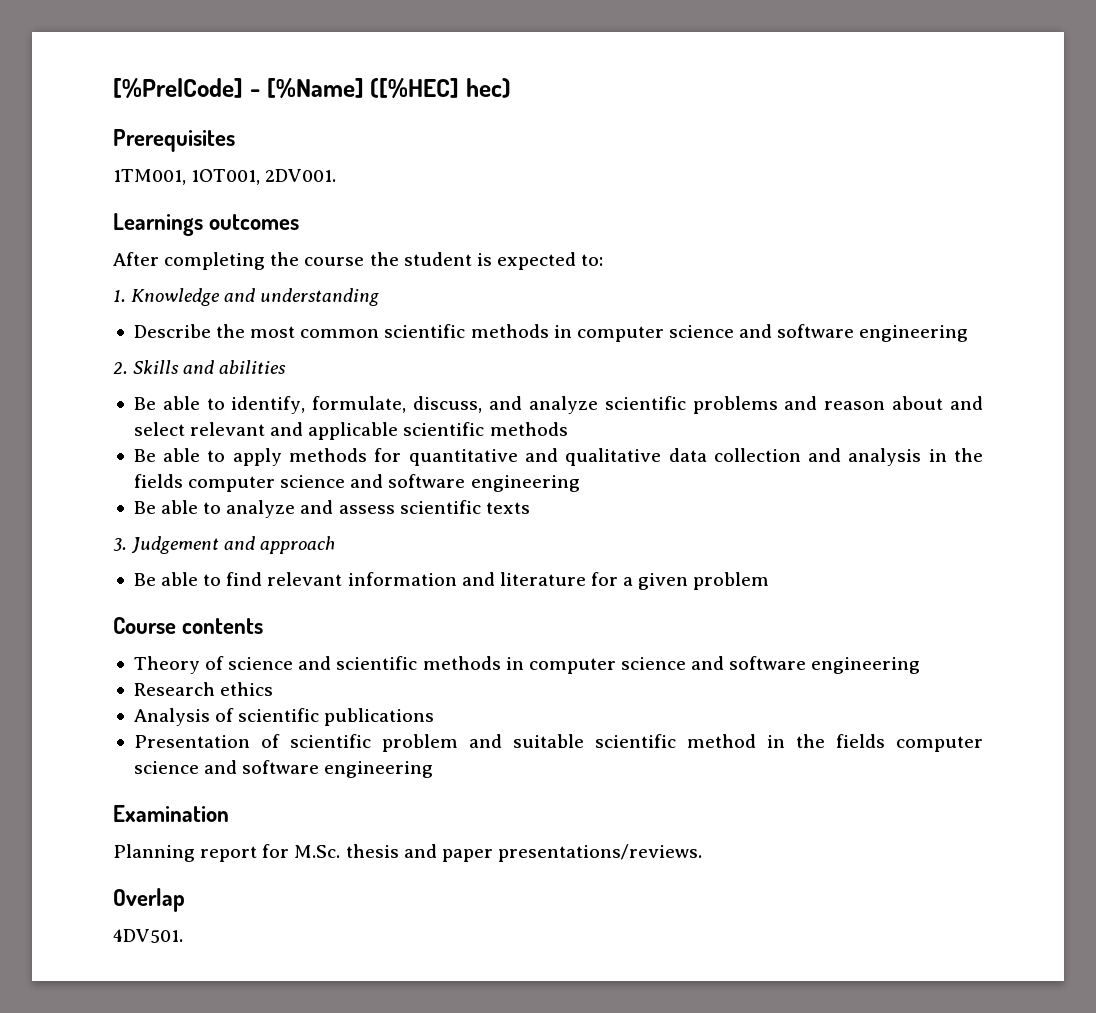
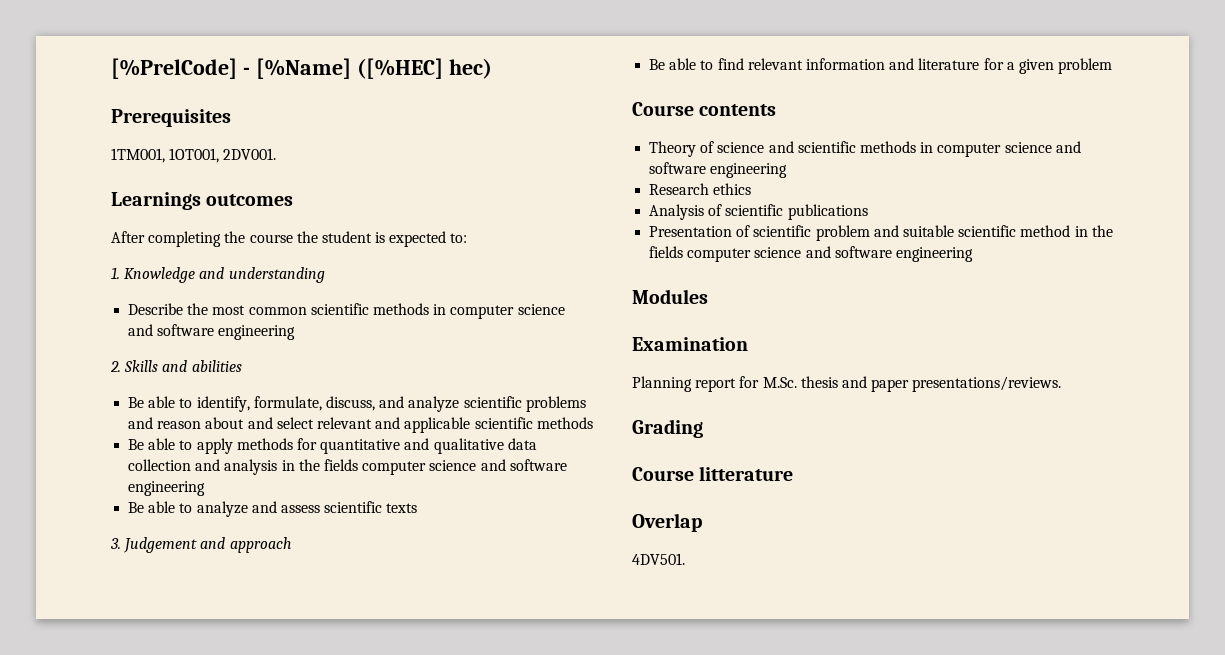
(434, 769) none -> [632,289,708,304] // Modules
(702, 853) none -> [632,419,703,438] [632,466,794,481] // Grading // Course litterature

